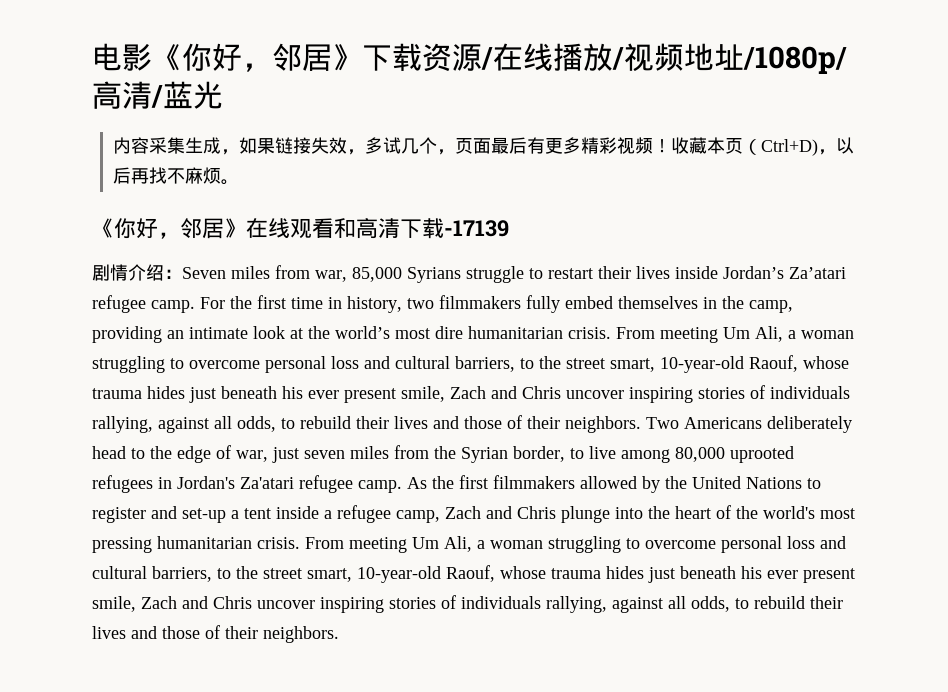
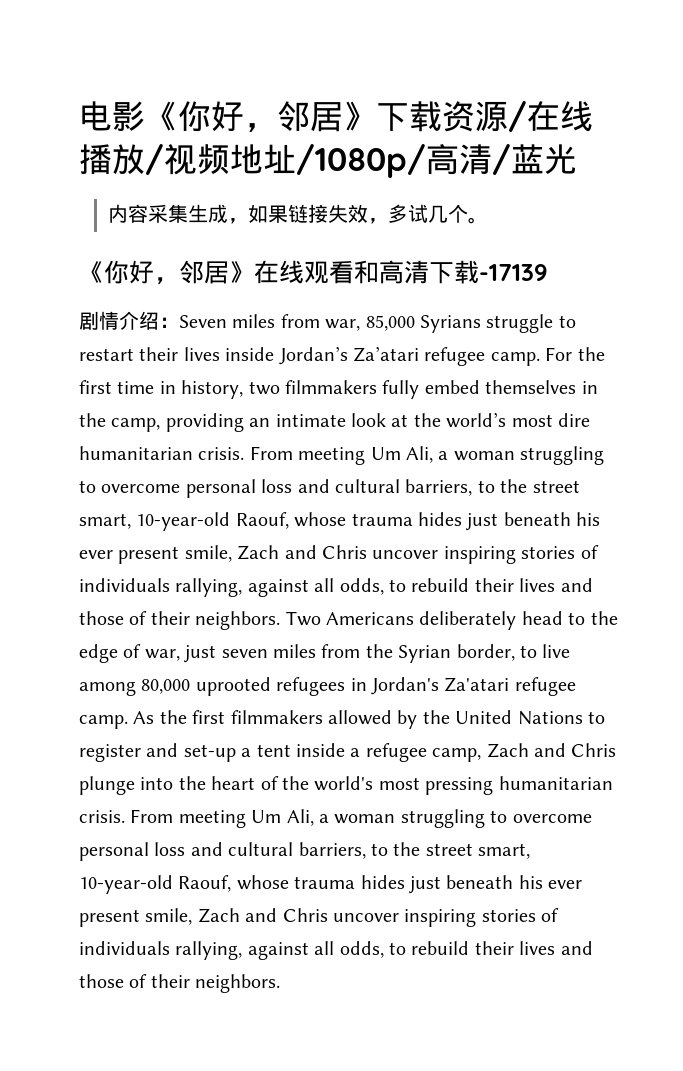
[436,137,854,156] [112,167,221,184] ，页面最后有更多精彩视频！收藏本页（Ctrl+D)，以后再找不麻烦 -> (468, 213) none

